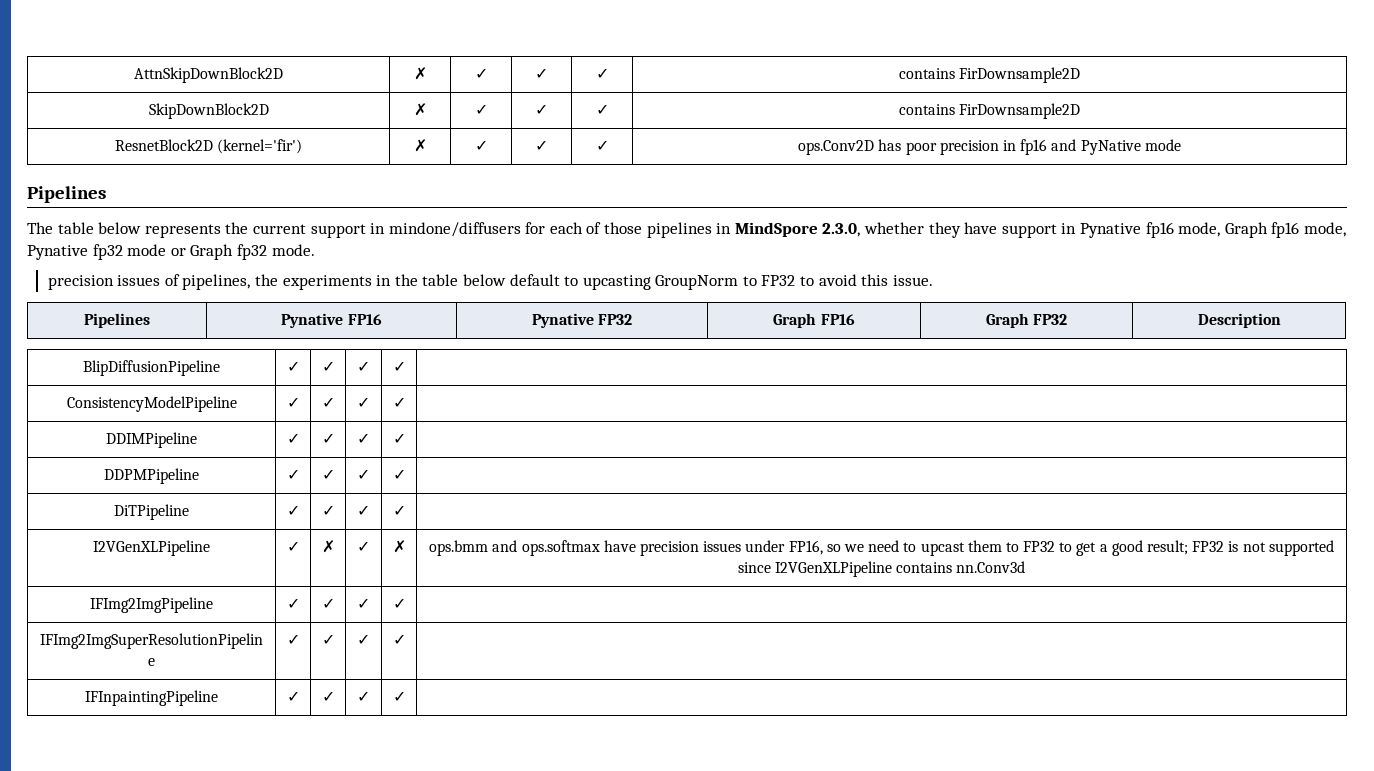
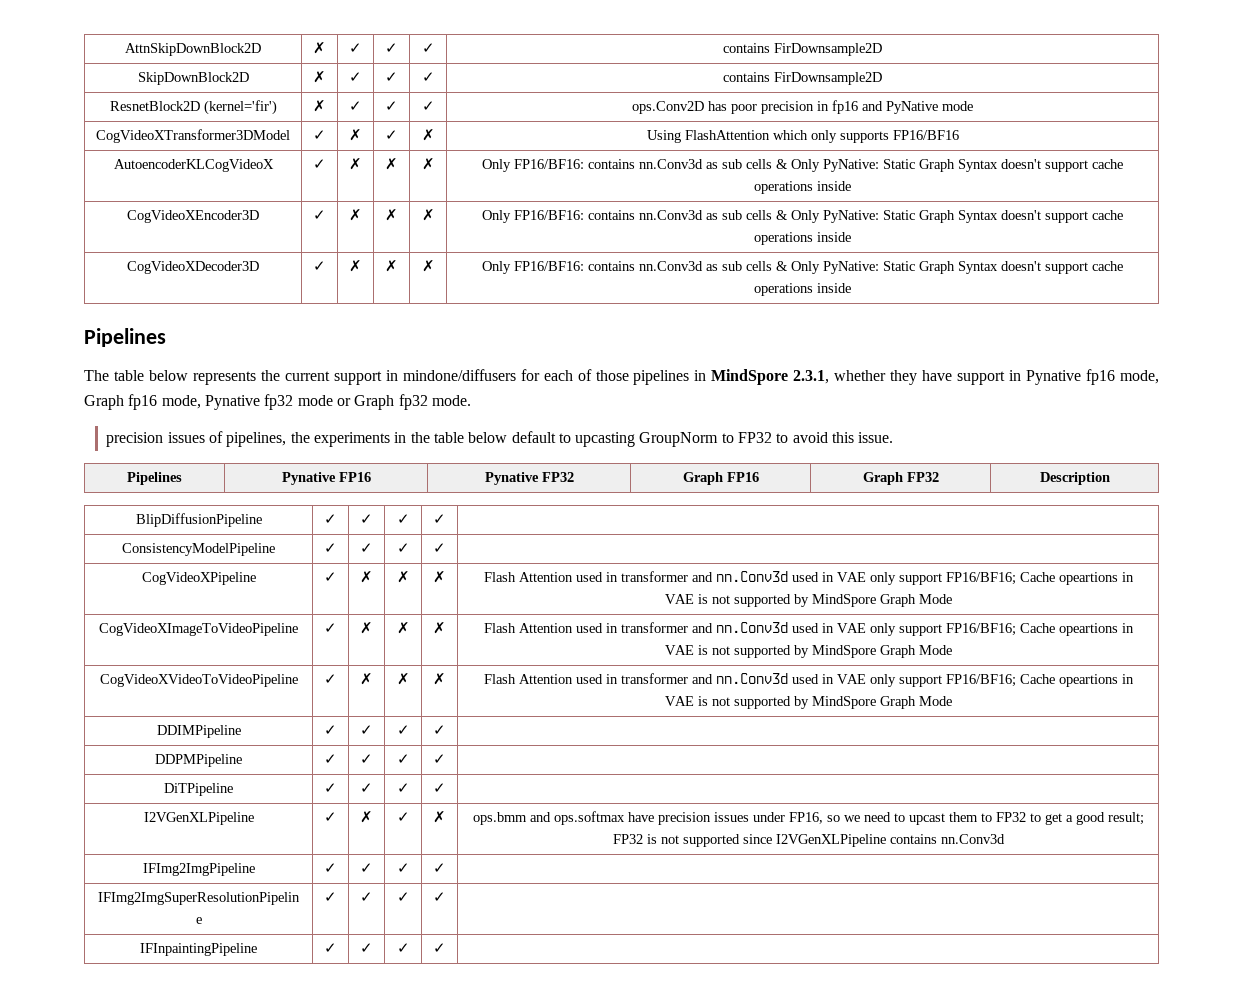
(1181, 145) none -> [96,129,290,143] [313,130,326,140] [349,129,362,141] [385,130,398,140] [421,129,435,141] [646,130,959,143] [113,159,274,172] [313,159,326,169] [349,158,362,170] [385,158,398,170] [421,158,435,170] [482,159,1123,172] [754,181,851,194] [127,210,259,223] [313,210,326,220] [349,209,362,221] [385,209,398,221] [421,209,435,221] [482,210,1123,223] [754,232,851,245] [127,261,259,274] [313,261,326,271] [349,260,362,272] [385,260,398,272] [421,260,435,272] [482,261,1123,274] [754,283,851,296] // CogVideoXTransformer3DModel | ✓ | ✗ | ✓ | ✗ | Using FlashAttention which only supports FP16/BF16 // AutoencoderKLCogVideoX | ✓ | ✗ | ✗ | ✗ | Only FP16/BF16: contains nn.Conv3d as sub cells & Only PyNative: Static Graph Syntax doesn't support cache operations inside // CogVideoXEncoder3D | ✓ | ✗ | ✗ | ✗ | Only FP16/BF16: contains nn.Conv3d as sub cells & Only PyNative: Static Graph Syntax doesn't support cache operations inside // CogVideoXDecoder3D | ✓ | ✗ | ✗ | ✗ | Only FP16/BF16: contains nn.Conv3d as sub cells & Only PyNative: Static Graph Syntax doesn't support cache operations inside
[822,223,861,237] 2.3.0, -> [793,370,830,384] 2.3.1,
(406, 402) none -> [141,572,256,585] [324,572,337,582] [360,571,373,583] [396,571,410,583] [433,571,446,583] [483,571,1134,585] [664,594,952,607] [99,623,298,636] [324,623,337,633] [360,622,373,634] [396,622,410,634] [433,622,446,634] [483,622,1134,636] [664,645,952,658] [99,674,298,687] [324,674,337,684] [360,673,373,685] [396,673,410,685] [433,673,446,685] [483,673,1134,687] [664,696,952,709] // CogVideoXPipeline | ✓ | ✗ | ✗ | ✗ | Flash Attention used in transformer and nn.Conv3d used in VAE only support FP16/BF16; Cache opeartions in VAE is not supported by MindSpore Graph Mode // CogVideoXImageToVideoPipeline | ✓ | ✗ | ✗ | ✗ | Flash Attention used in transformer and nn.Conv3d used in VAE only support FP16/BF16; Cache opeartions in VAE is not supported by MindSpore Graph Mode // CogVideoXVideoToVideoPipeline | ✓ | ✗ | ✗ | ✗ | Flash Attention used in transformer and nn.Conv3d used in VAE only support FP16/BF16; Cache opeartions in VAE is not supported by MindSpore Graph Mode

